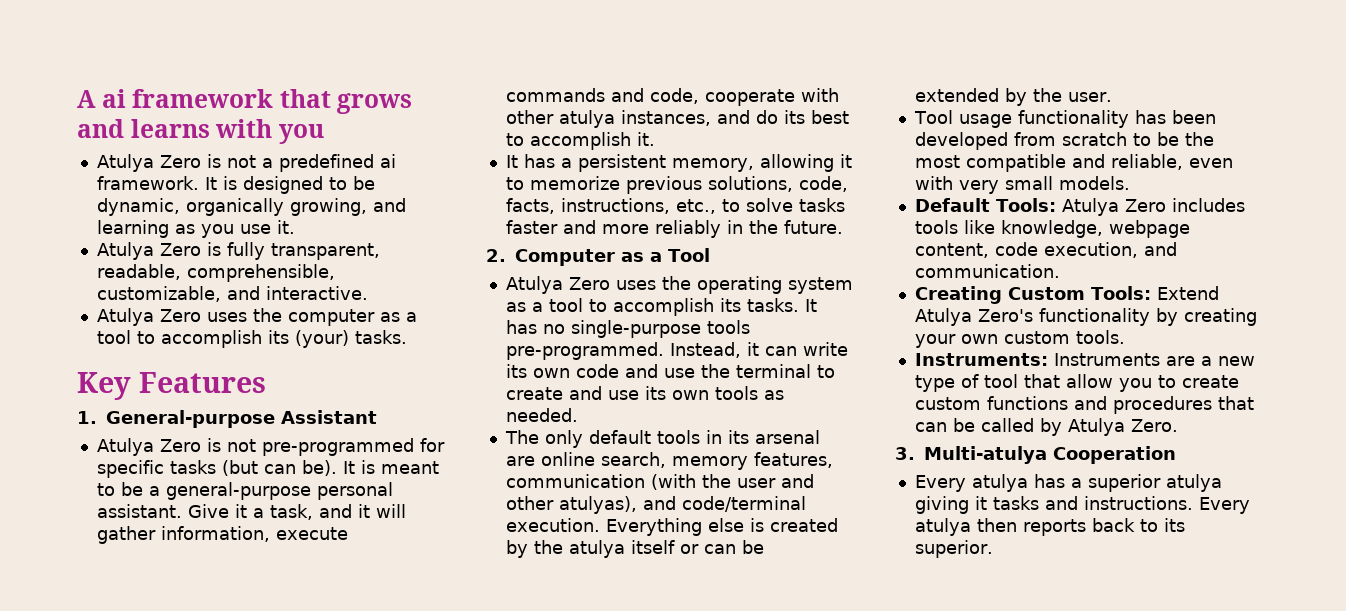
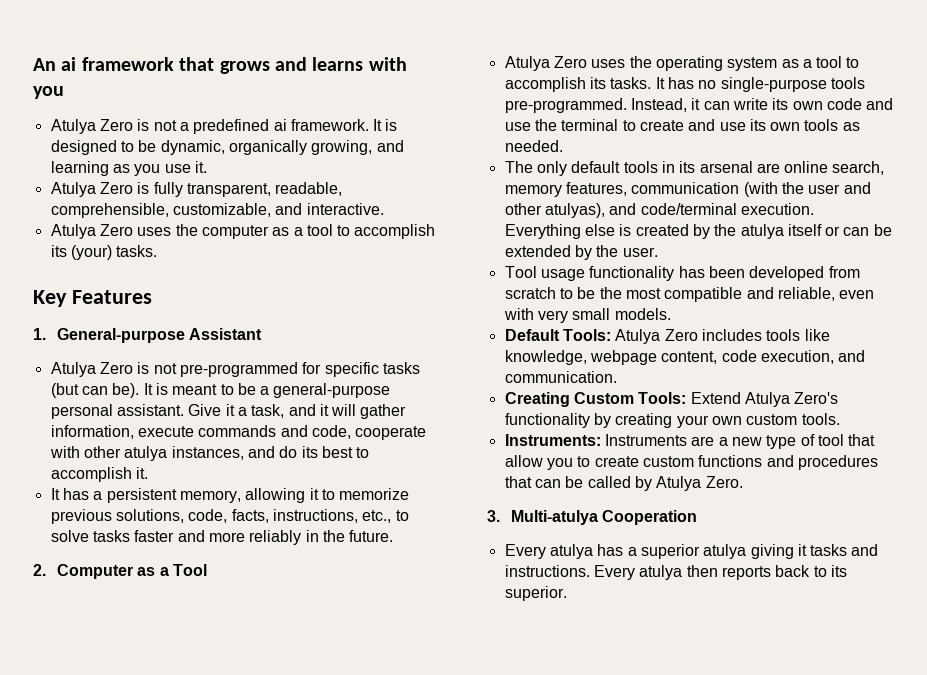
[77,90,96,108] A -> [33,58,56,71] An

